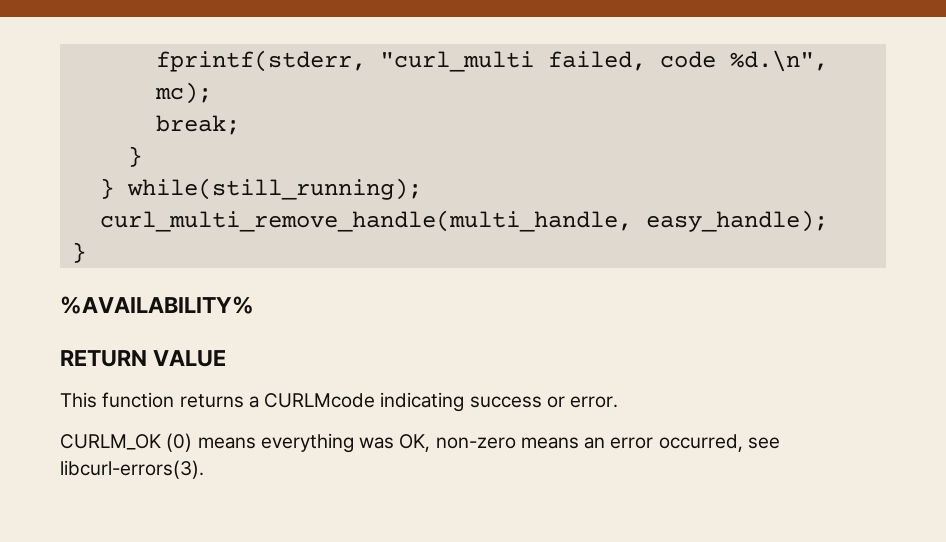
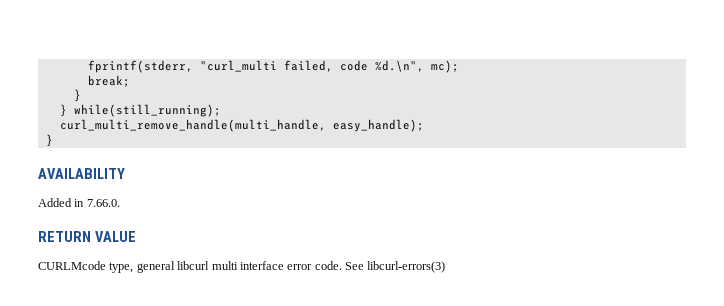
[60,296,254,314] [60,350,227,367] [60,392,619,412] [60,433,780,453] [60,460,204,479] %AVAILABILITY% // RETURN VALUE // This function returns a CURLMcode indicating success or error. // CURLM_OK (0) means everything was OK, non-zero means an error occurred, see libcurl-errors(3). -> [38,168,125,179] [38,198,120,207] [38,231,136,242] [38,261,446,273] AVAILABILITY // Added in 7.66.0. // RETURN VALUE // CURLMcode type, general libcurl multi interface error code. See libcurl-errors(3)

